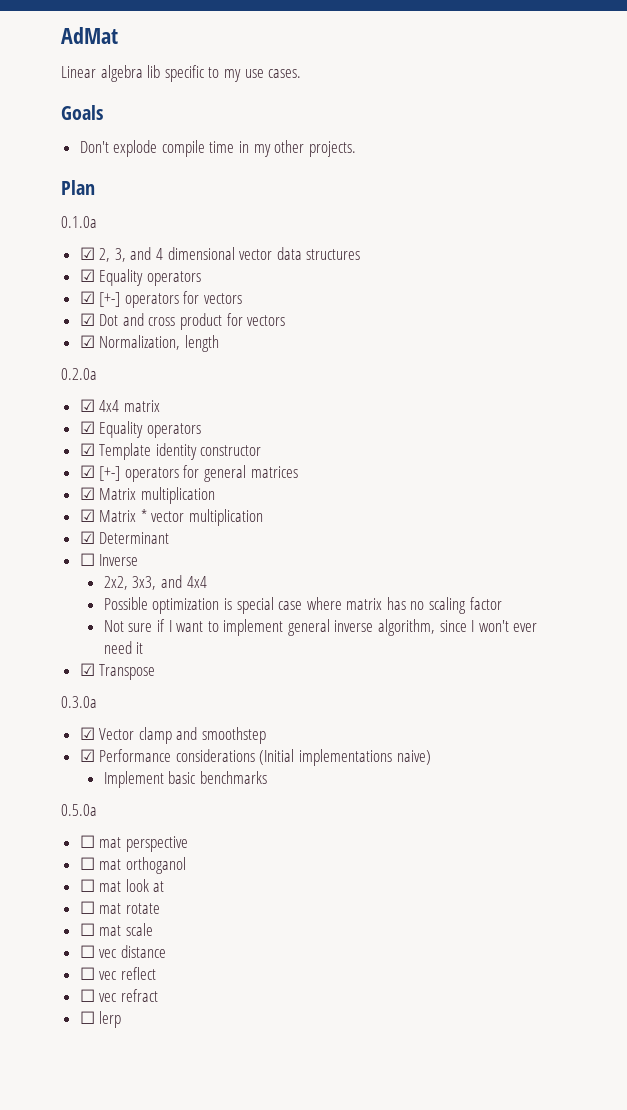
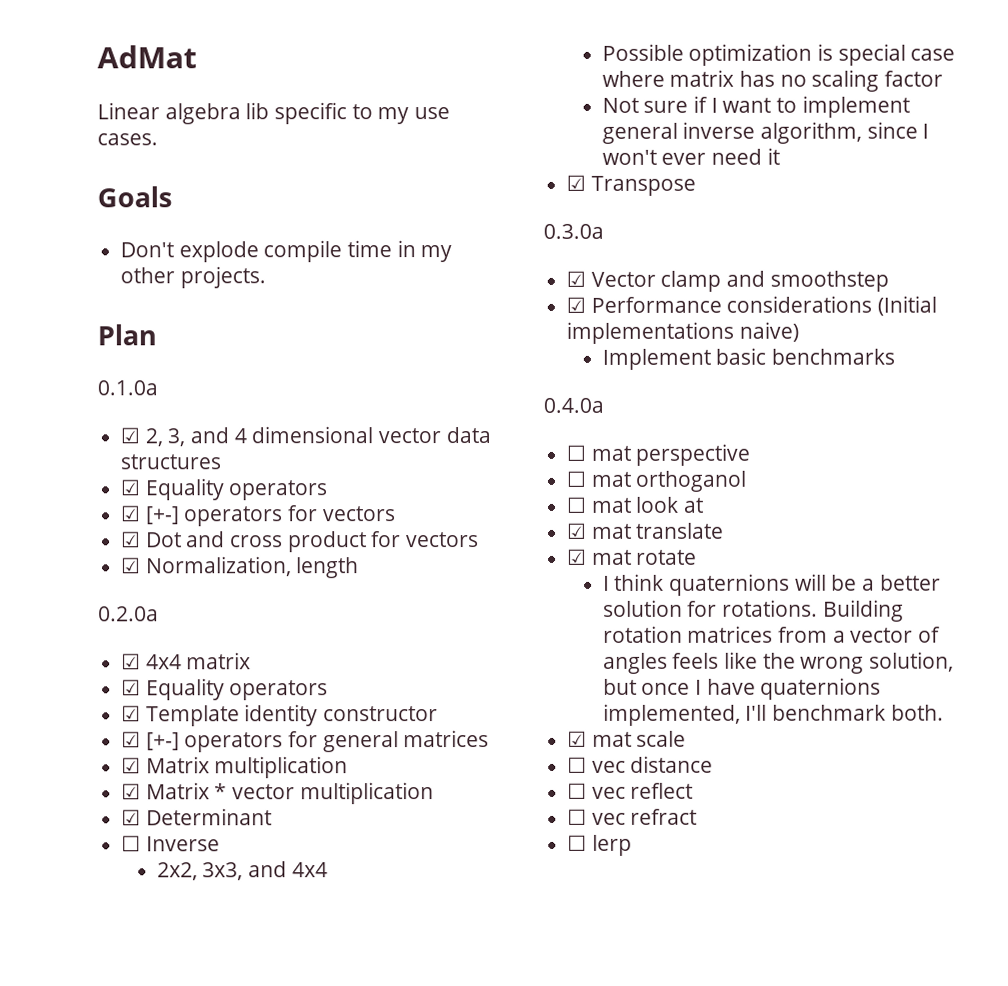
[61,804,97,816] 0.5.0a -> [543,397,604,413] 0.4.0a
[79,901,160,914] [79,923,95,936] ☐ mat rotate // ☐ -> [567,522,725,539] [567,548,698,565] [602,573,941,596] [602,599,904,622] [602,625,942,643] [602,651,955,674] [602,677,882,700] [602,703,944,726] [567,730,588,747] ☑ mat translate // ☑ mat rotate // I think quaternions will be a better solution for rotations. Building rotation matrices from a vector of angles feels like the wrong solution, but once I have quaternions implemented, I'll benchmark both. // ☑

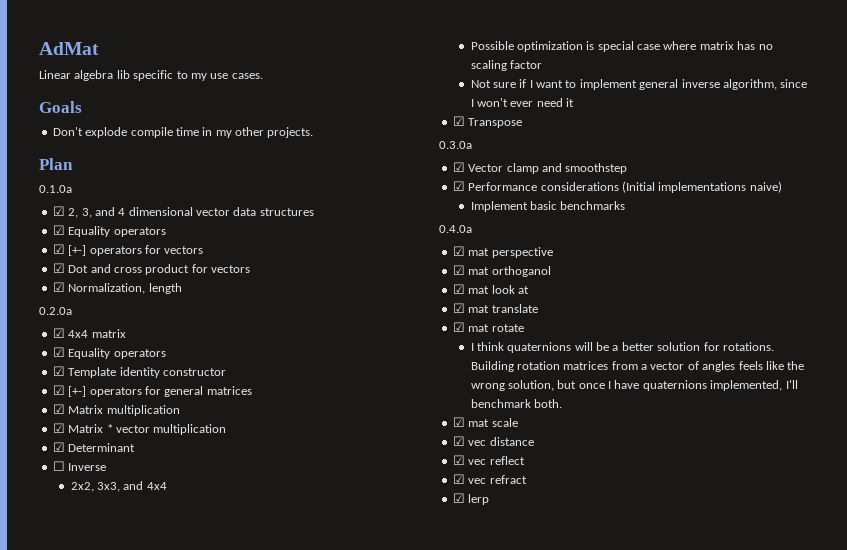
[566,444,587,461] ☐ -> [452,246,465,256] ☑
[566,470,587,487] ☐ -> [452,265,465,275] ☑
[567,496,588,513] ☐ -> [452,284,465,294] ☑
[567,756,588,773] ☐ -> [452,436,465,446] ☑
[567,782,588,799] ☐ -> [452,455,465,465] ☑
[567,808,588,825] ☐ -> [452,474,465,484] ☑
[567,834,588,851] ☐ -> [452,493,465,503] ☑

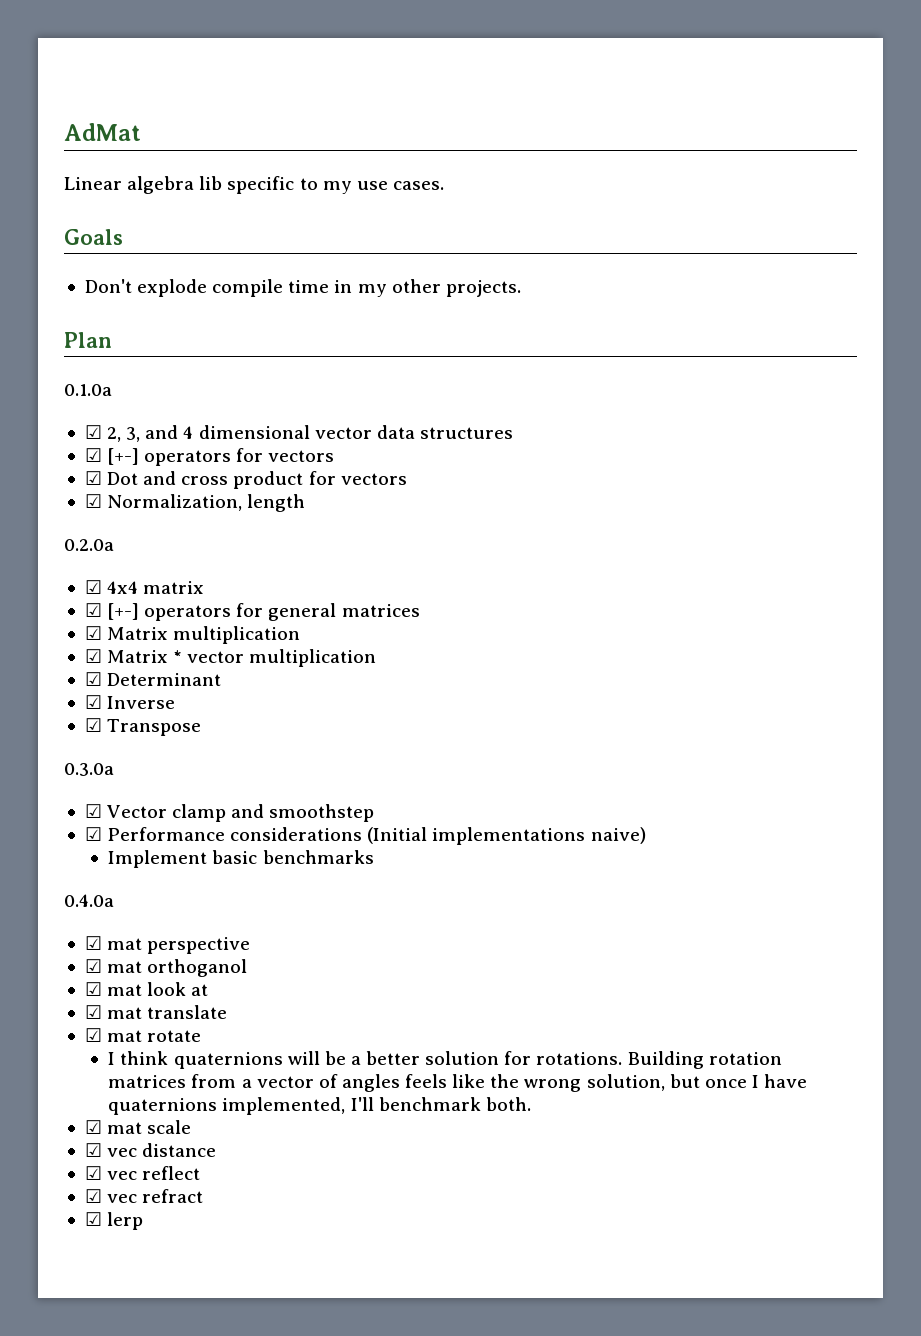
[52,225,166,237] // ☑ Equality operators -> (513, 433) none
[52,347,166,359] [52,366,226,378] // ☑ Equality operators // ☑ Template identity constructor -> (205, 587) none
[52,461,65,471] ☐ -> [84,695,102,709] ☑
[70,481,167,492] [470,41,773,52] [470,60,542,71] [470,79,808,90] [470,98,575,107] // 2x2, 3x3, and 4x4 // Possible optimization is special case where matrix has no scaling factor // Not sure if I want to implement general inverse algorithm, since I won't ever need it -> (176, 702) none

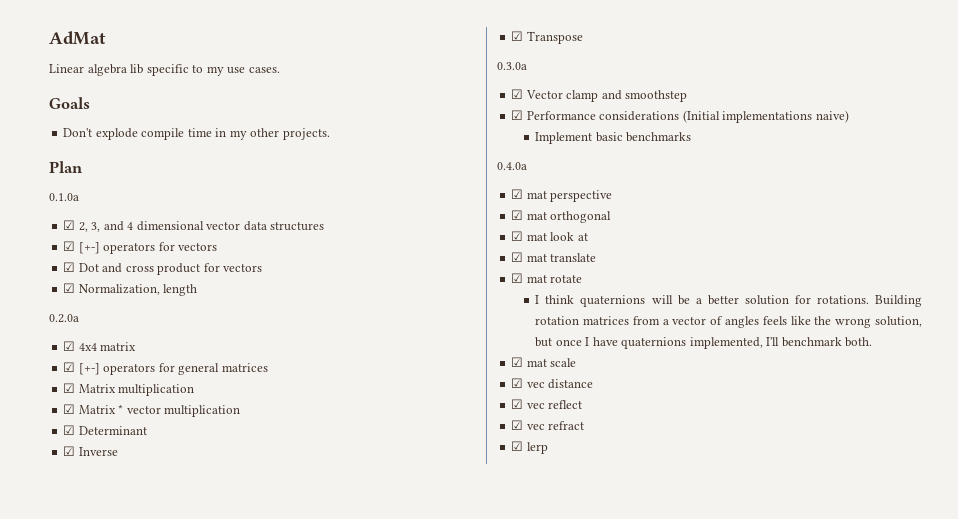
[147,959,248,977] orthoganol -> [550,211,612,223] orthogonal

